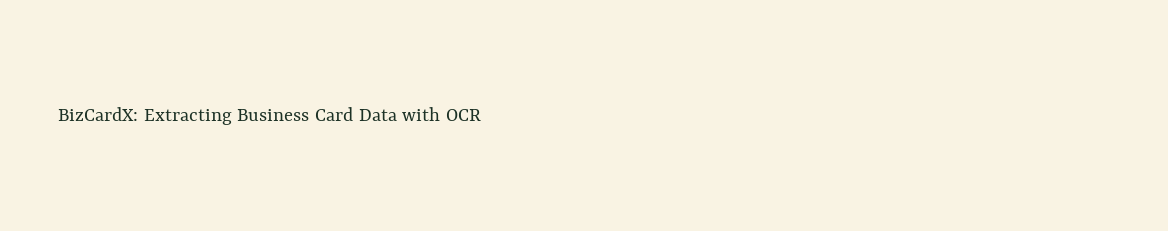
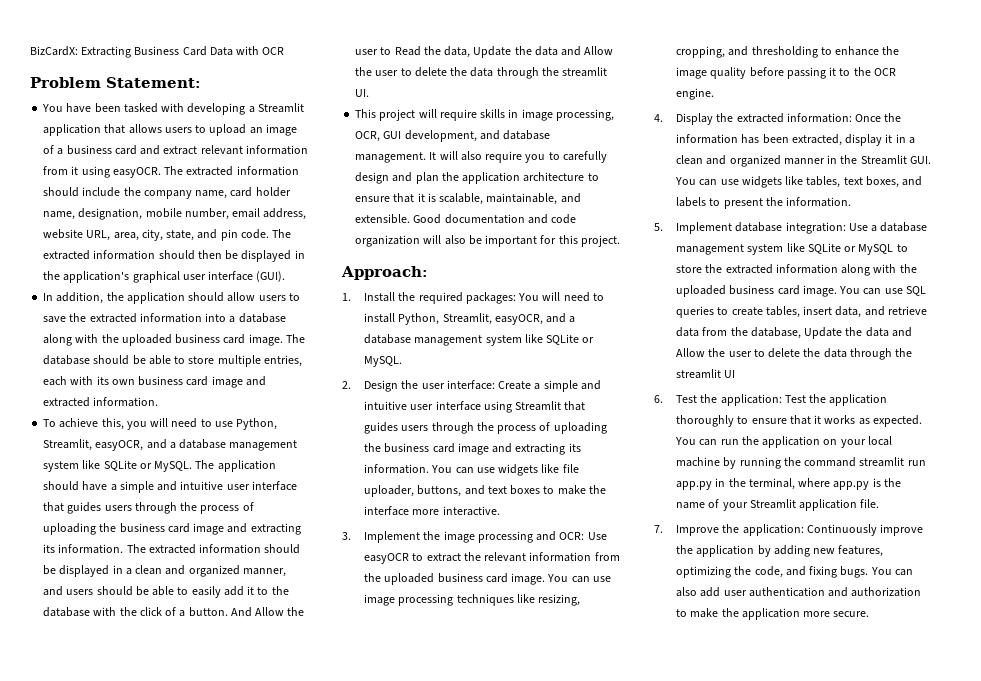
(482, 115) none -> [30,77,201,88] [42,103,304,115] [43,124,297,136] [43,145,308,155] [43,166,299,178] [43,187,291,199] [43,208,307,220] [43,229,292,241] [43,250,305,262] [43,271,286,283] [43,292,300,304] [43,313,286,323] [43,334,305,346] [43,355,302,367] [43,376,266,388] [43,397,159,407] [43,418,278,430] [43,439,298,451] [43,460,276,472] [43,481,297,493] [43,502,254,514] [43,523,301,535] [43,544,301,554] [43,565,286,577] [43,586,289,598] [43,607,305,617] [355,46,614,58] [355,67,608,79] [355,89,370,97] [355,109,614,121] [355,130,551,142] [355,151,607,163] [355,172,599,184] [355,193,581,205] [355,214,577,224] [355,235,620,247] [341,266,428,280] [342,292,604,304] [364,313,576,325] [364,334,595,346] [364,356,403,367] [342,380,601,392] [364,401,586,413] [364,422,607,434] [364,443,581,455] [364,464,579,476] [364,485,606,497] [364,506,500,516] [342,531,607,543] [364,552,620,564] [364,573,611,585] [364,594,581,606] [676,46,900,58] [676,67,896,79] [676,88,715,100] [654,113,902,125] [676,134,915,146] [676,155,931,167] [675,176,923,188] [676,197,852,209] [654,222,928,234] [676,243,908,255] [676,264,917,276] [676,285,926,297] [676,306,927,318] [676,327,912,339] [676,348,913,360] [676,369,736,379] [654,394,888,406] [676,415,922,427] [675,436,892,448] [676,457,926,469] [676,478,901,490] [676,499,880,511] [654,524,924,536] [676,545,884,557] [676,566,913,578] [676,587,922,597] [676,608,870,620] // Problem Statement: // You have been tasked with developing a Streamlit application that allows users to upload an image of a business card and extract relevant information from it using easyOCR. The extracted information should include the company name, card holder name, designation, mobile number, email address, website URL, area, city, state, and pin code. The extracted information should then be displayed in the application's graphical user interface (GUI). // In addition, the application should allow users to save the extracted information into a database along with the uploaded business card image. The database should be able to store multiple entries, each with its own business card image and extracted information. // To achieve this, you will need to use Python, Streamlit, easyOCR, and a database management system like SQLite or MySQL. The application should have a simple and intuitive user interface that guides users through the process of uploading the business card image and extracting its information. The extracted information should be displayed in a clean and organized manner, and users should be able to easily add it to the database with the click of a button. And Allow the user to Read the data, Update the data and Allow the user to delete the data through the streamlit UI. // This project will require skills in image processing, OCR, GUI development, and database management. It will also require you to carefully design and plan the application architecture to ensure that it is scalable, maintainable, and extensible. Good documentation and code organization will also be important for this project. // Approach: // 1. Install the required packages: You will need to install Python, Streamlit, easyOCR, and a database management system like SQLite or MySQL. // 2. Design the user interface: Create a simple and intuitive user interface using Streamlit that guides users through the process of uploading the business card image and extracting its information. You can use widgets like file uploader, buttons, and text boxes to make the interface more interactive. // 3. Implement the image processing and OCR: Use easyOCR to extract the relevant information from the uploaded business card image. You can use image processing techniques like resizing, cropping, and thresholding to enhance the image quality before passing it to the OCR engine. // 4. Display the extracted information: Once the information has been extracted, display it in a clean and organized manner in the Streamlit GUI. You can use widgets like tables, text boxes, and labels to present the information. // 5. Implement database integration: Use a database management system like SQLite or MySQL to store the extracted information along with the uploaded business card image. You can use SQL queries to create tables, insert data, and retrieve data from the database, Update the data and Allow the user to delete the data through the streamlit UI // 6. Test the application: Test the application thoroughly to ensure that it works as expected. You can run the application on your local machine by running the command streamlit run app.py in the terminal, where app.py is the name of your Streamlit application file. // 7. Improve the application: Continuously improve the application by adding new features, optimizing the code, and fixing bugs. You can also add user authentication and authorization to make the application more secure.

